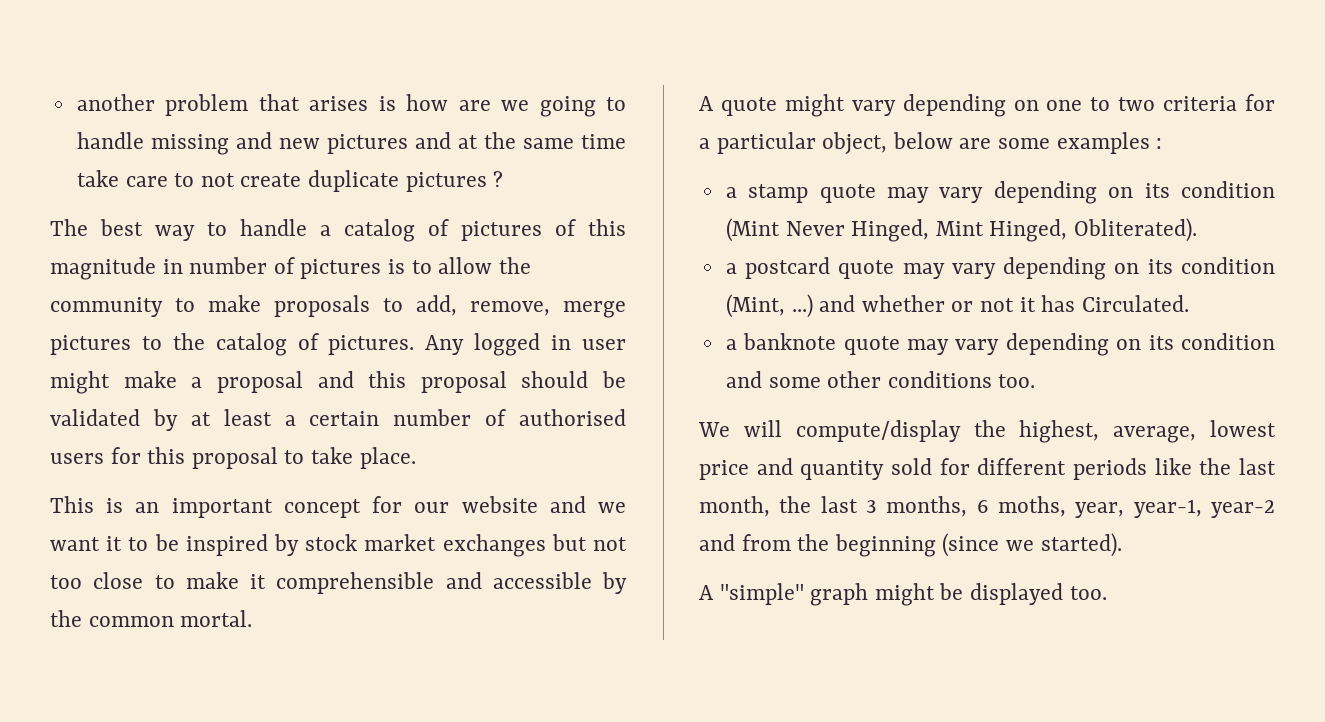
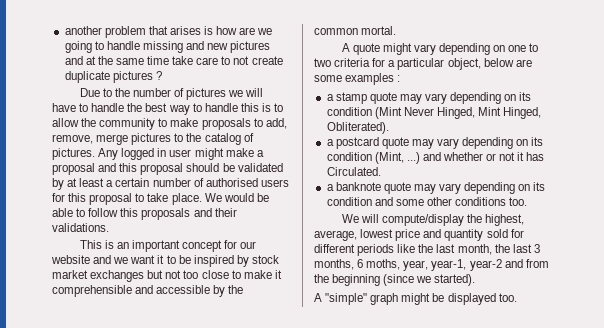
[50,219,626,242] [50,257,382,280] The best way to handle a catalog of pictures of this magnitude in number of pictures -> [79,88,264,100] [52,103,259,115] Due to the number of pictures we will have to handle the best way to handle this
(416, 458) none -> [204,193,269,202] [52,208,237,220] [52,223,109,232] We would be able to follow this proposals and their validations.

